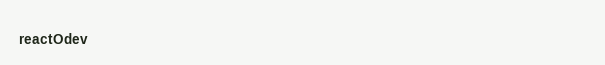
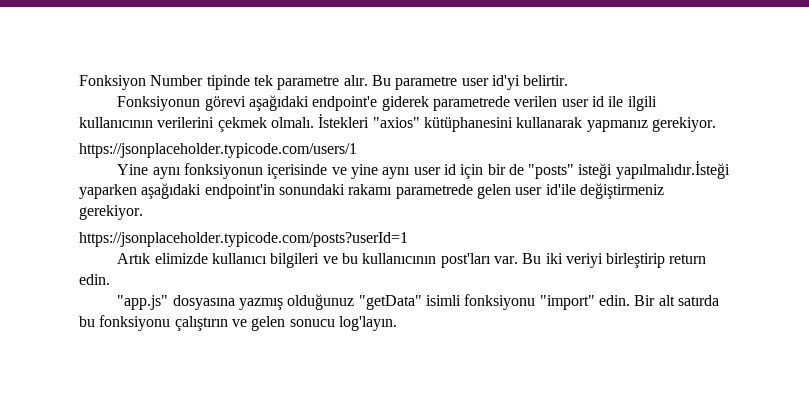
[19,33,88,44] reactOdev -> [79,75,569,90] [117,95,657,111] [79,114,716,132] [79,143,357,158] [117,161,730,179] [79,183,664,199] [79,205,143,220] [79,232,408,247] [117,253,707,268] [79,274,110,285] [117,294,719,310] [79,315,397,331] Fonksiyon Number tipinde tek parametre alır. Bu parametre user id'yi belirtir. // Fonksiyonun görevi aşağıdaki endpoint'e giderek parametrede verilen user id ile ilgili kullanıcının verilerini çekmek olmalı. İstekleri "axios" kütüphanesini kullanarak yapmanız gerekiyor. // https://jsonplaceholder.typicode.com/users/1 // Yine aynı fonksiyonun içerisinde ve yine aynı user id için bir de "posts" isteği yapılmalıdır.İsteği yaparken aşağıdaki endpoint'in sonundaki rakamı parametrede gelen user id'ile değiştirmeniz gerekiyor. // https://jsonplaceholder.typicode.com/posts?userId=1 // Artık elimizde kullanıcı bilgileri ve bu kullanıcının post'ları var. Bu iki veriyi birleştirip return edin. // "app.js" dosyasına yazmış olduğunuz "getData" isimli fonksiyonu "import" edin. Bir alt satırda bu fonksiyonu çalıştırın ve gelen sonucu log'layın.

